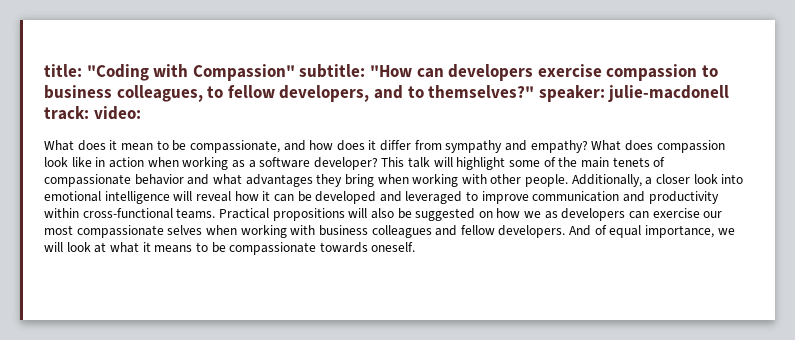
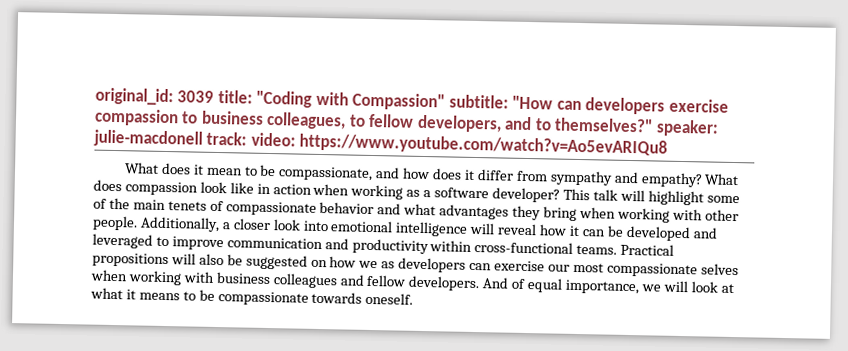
(44, 70) none -> [95,87,215,106] original_id: 3039
(141, 113) none -> [299,133,669,157] https://www.youtube.com/watch?v=Ao5evARIQu8

